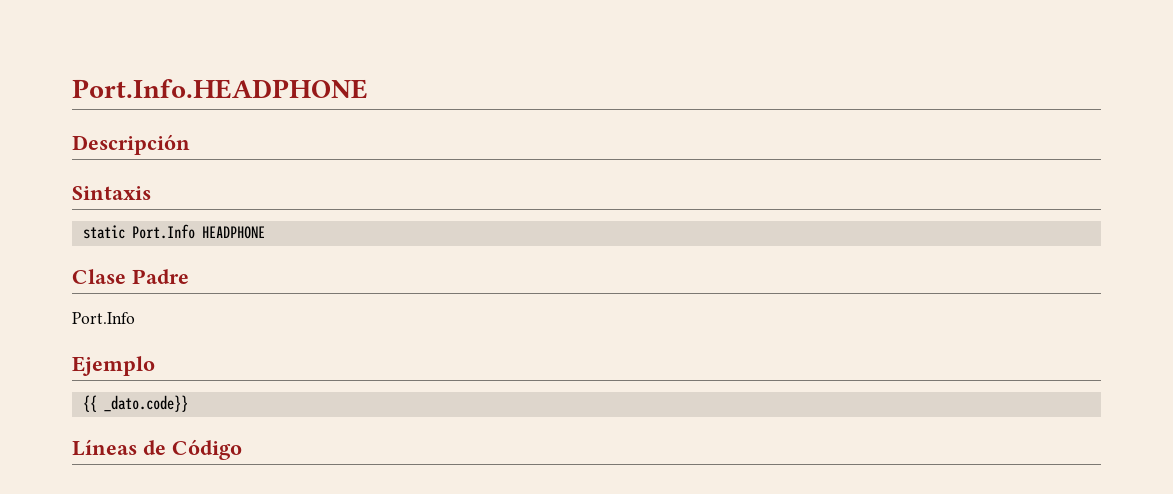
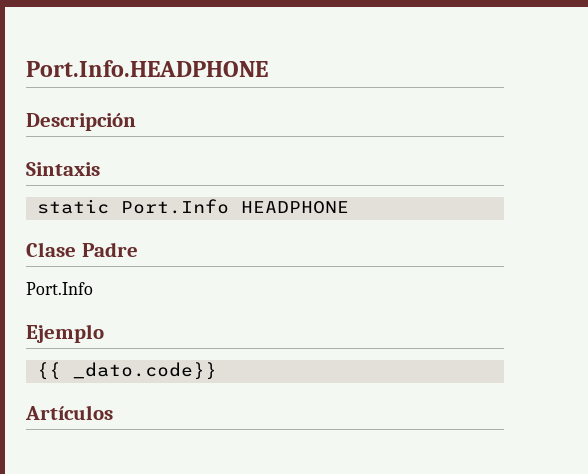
[72,439,242,460] Líneas de Código -> [25,405,113,420] Artículos

